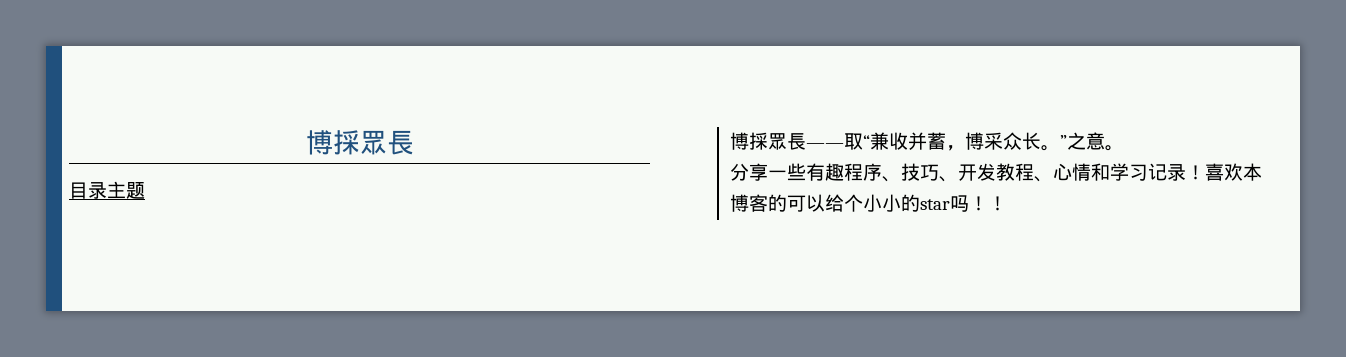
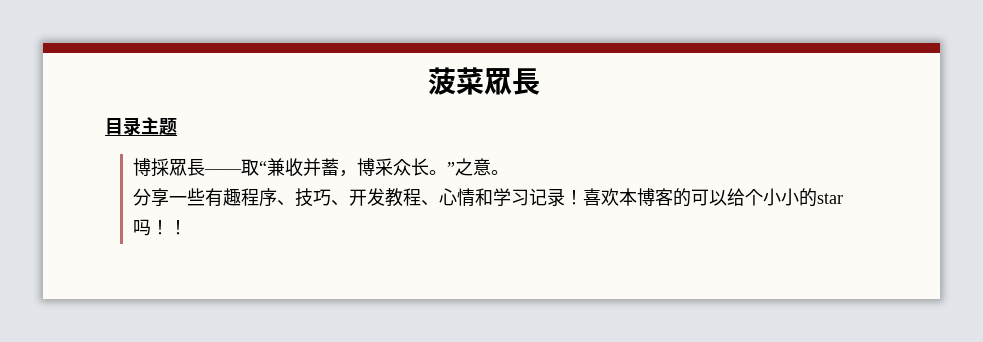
[305,130,360,155] 博採 -> [428,67,484,95] 菠菜

